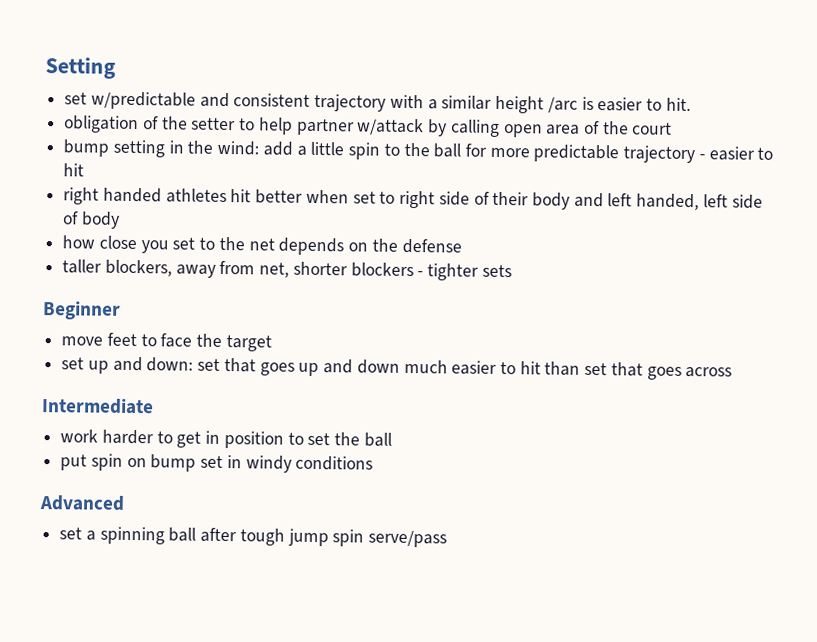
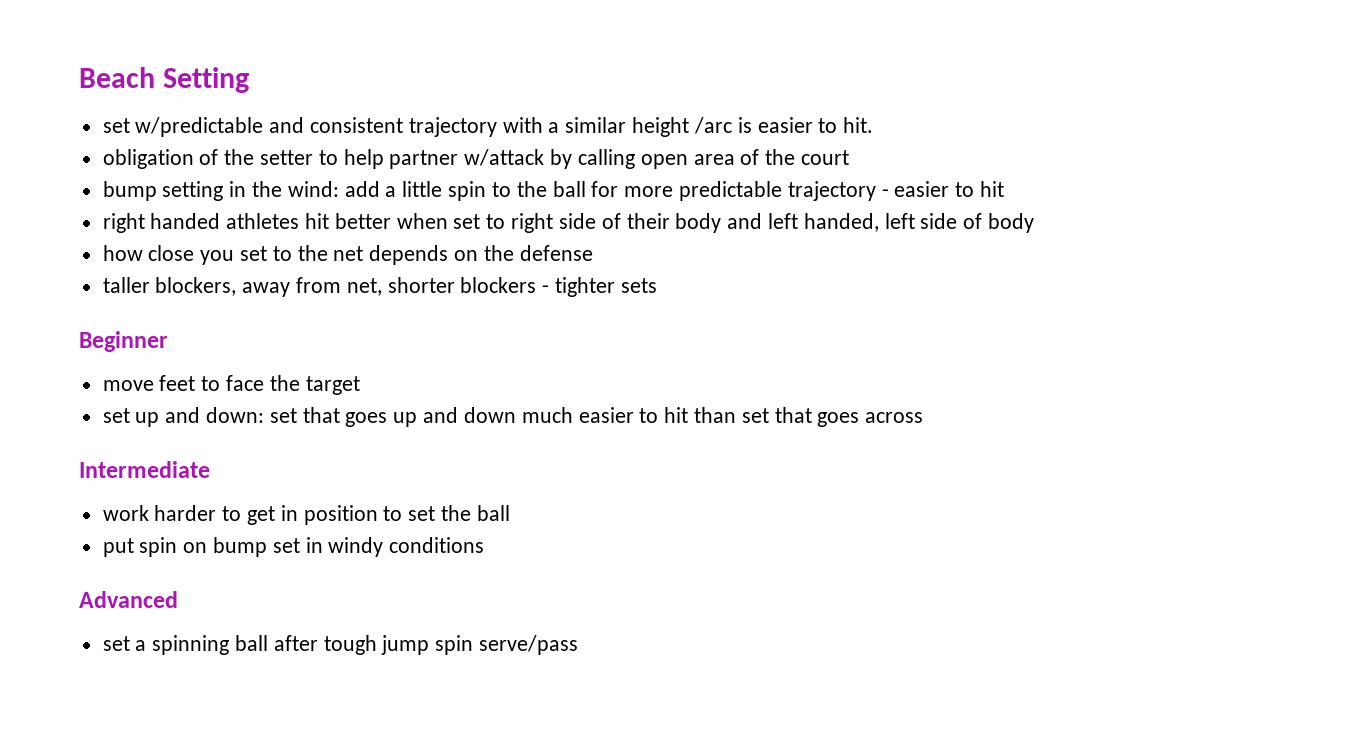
(45, 68) none -> [79,67,155,88] Beach

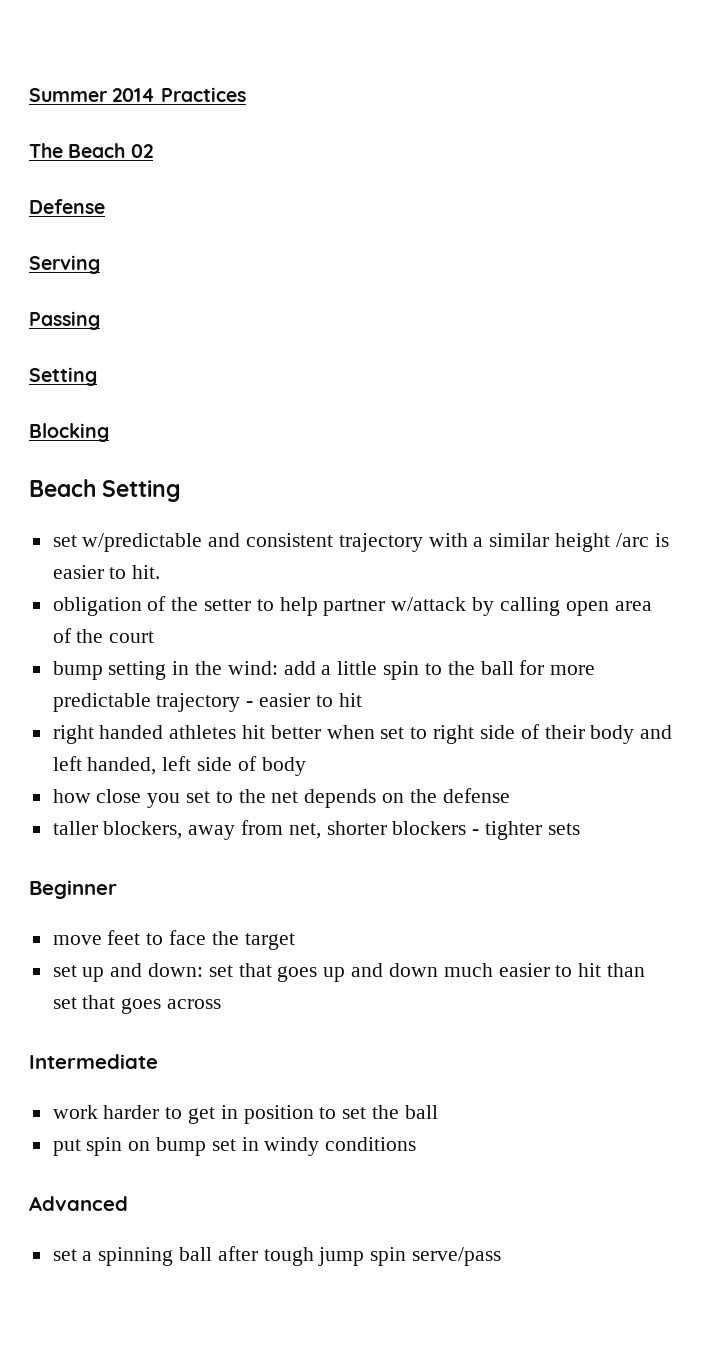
(79, 77) none -> [29,87,246,102] [29,143,153,158] [29,199,105,214] [29,255,100,274] [29,311,100,330] [29,367,97,386] [29,423,109,442] Summer 2014 Practices // The Beach 02 // Defense // Serving // Passing // Setting // Blocking //

